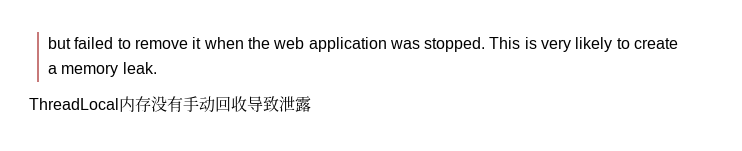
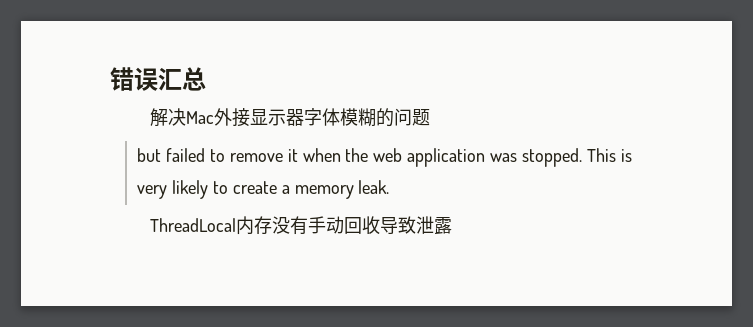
(47, 43) none -> [110,67,206,91] [150,108,431,127] 错误汇总 // 解决Mac外接显示器字体模糊的问题 //

